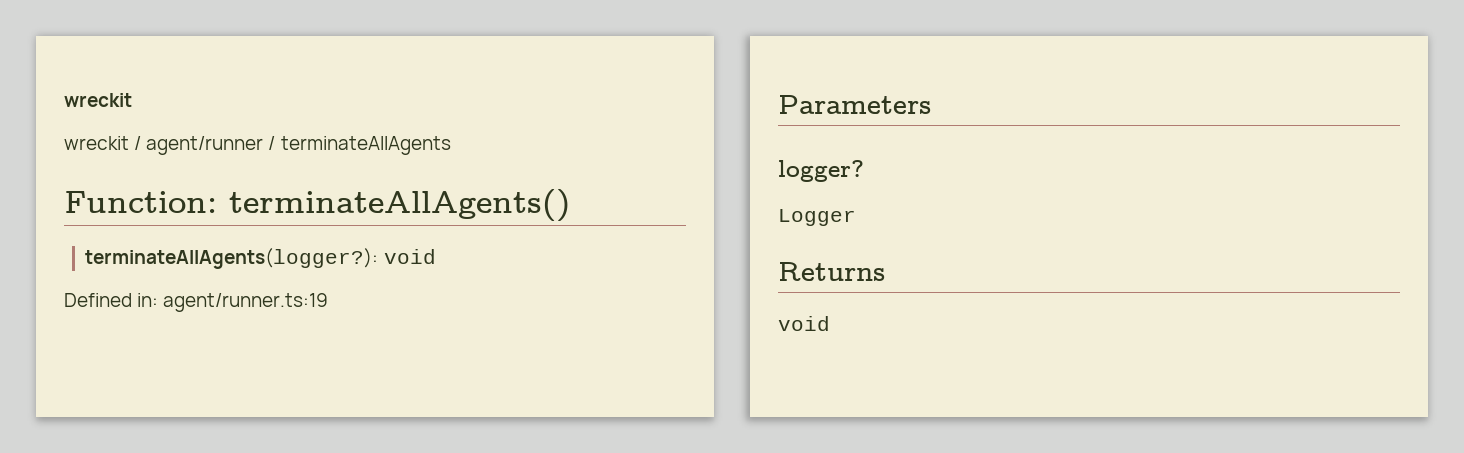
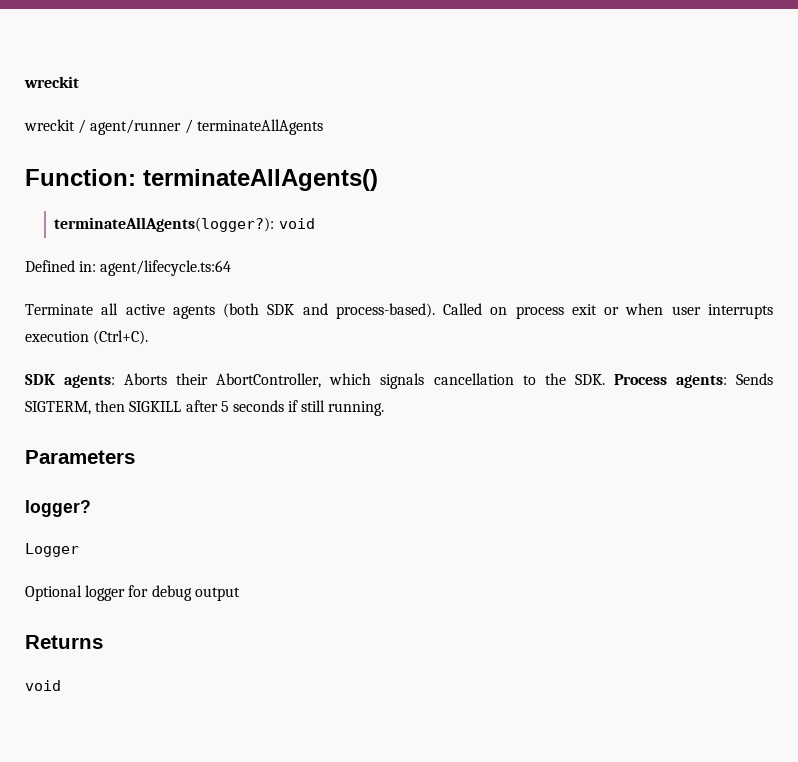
[163,293,329,312] [778,95,931,114] [778,160,864,182] [778,209,856,226] agent/runner.ts:19 // Parameters // logger? // Logger -> [100,260,232,276] [25,303,773,319] [25,330,149,345] [25,373,774,389] [25,400,385,416] [25,450,135,464] [25,500,91,517] [25,543,79,557] [25,585,240,601] agent/lifecycle.ts:64 // Terminate all active agents (both SDK and process-based). Called on process exit or when user interrupts execution (Ctrl+C). // SDK agents: Aborts their AbortController, which signals cancellation to the SDK. Process agents: Sends SIGTERM, then SIGKILL after 5 seconds if still running. // Parameters // logger? // Logger // Optional logger for debug output

